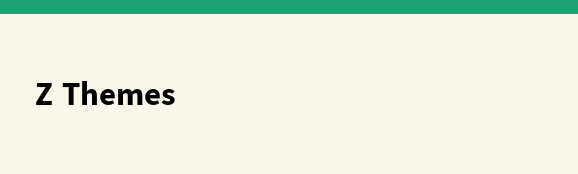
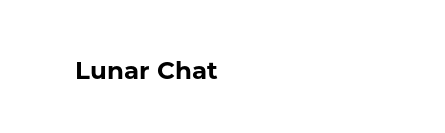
[35,81,176,105] Z Themes -> [75,61,218,79] Lunar Chat

